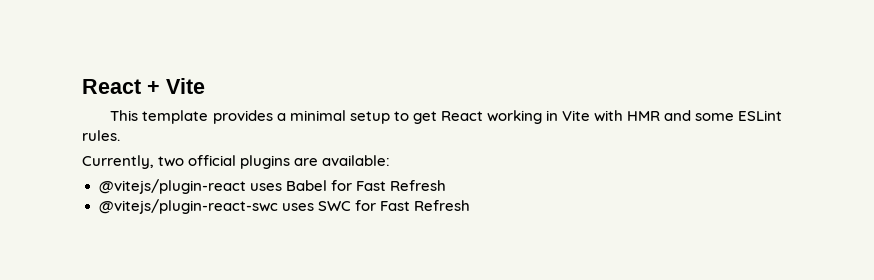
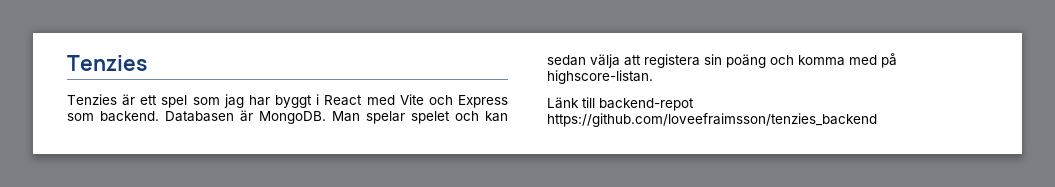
[82,78,205,94] [110,110,783,124] [82,130,120,141] [82,155,391,169] [98,179,446,194] [98,199,470,214] React + Vite // This template provides a minimal setup to get React working in Vite with HMR and some ESLint rules. // Currently, two official plugins are available: // @vitejs/plugin-react uses Babel for Fast Refresh // @vitejs/plugin-react-swc uses SWC for Fast Refresh -> [67,55,147,71] [67,94,508,108] [67,110,508,124] [547,53,897,68] [547,70,653,84] [547,97,694,111] [547,113,877,127] Tenzies // Tenzies är ett spel som jag har byggt i React med Vite och Express som backend. Databasen är MongoDB. Man spelar spelet och kan sedan välja att registera sin poäng och komma med på highscore-listan. // Länk till backend-repot https://github.com/loveefraimsson/tenzies_backend

